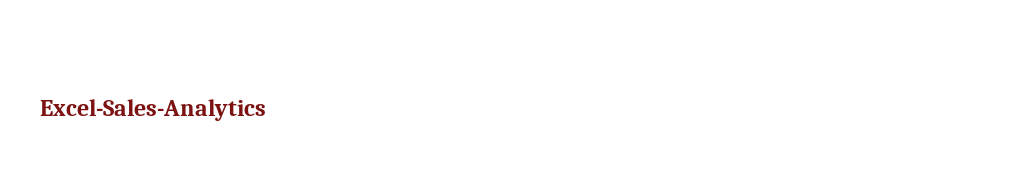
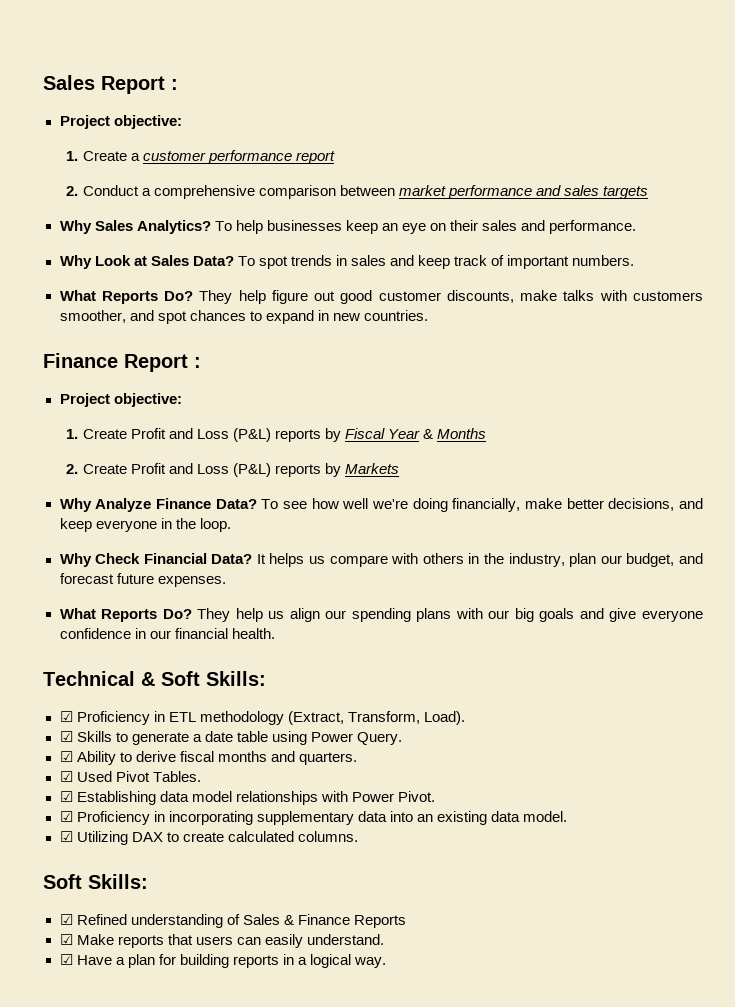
[40,99,266,121] Excel-Sales-Analytics -> [43,75,178,94] [59,115,182,129] [66,150,335,164] [66,185,648,199] [59,220,637,234] [59,255,635,269] [59,290,703,304] [59,310,428,324] [43,353,201,372] [59,393,182,407] [66,428,487,442] [66,463,399,477] [59,498,704,512] [59,518,231,532] [59,553,703,567] [59,573,226,587] [59,608,703,622] [59,628,275,639] [43,671,266,686] [59,711,465,725] [59,731,402,745] [59,751,357,765] [59,771,201,782] [59,791,435,805] [59,811,567,825] [59,831,358,845] [43,874,148,889] [59,914,406,928] [59,934,384,948] [59,954,387,968] Sales Report : // Project objective: // 1. Create a customer performance report // 2. Conduct a comprehensive comparison between market performance and sales targets // Why Sales Analytics? To help businesses keep an eye on their sales and performance. // Why Look at Sales Data? To spot trends in sales and keep track of important numbers. // What Reports Do? They help figure out good customer discounts, make talks with customers smoother, and spot chances to expand in new countries. // Finance Report : // Project objective: // 1. Create Profit and Loss (P&L) reports by Fiscal Year & Months // 2. Create Profit and Loss (P&L) reports by Markets // Why Analyze Finance Data? To see how well we're doing financially, make better decisions, and keep everyone in the loop. // Why Check Financial Data? It helps us compare with others in the industry, plan our budget, and forecast future expenses. // What Reports Do? They help us align our spending plans with our big goals and give everyone confidence in our financial health. // Technical & Soft Skills: // ☑ Proficiency in ETL methodology (Extract, Transform, Load). // ☑ Skills to generate a date table using Power Query. // ☑ Ability to derive fiscal months and quarters. // ☑ Used Pivot Tables. // ☑ Establishing data model relationships with Power Pivot. // ☑ Proficiency in incorporating supplementary data into an existing data model. // ☑ Utilizing DAX to create calculated columns. // Soft Skills: // ☑ Refined understanding of Sales & Finance Reports // ☑ Make reports that users can easily understand. // ☑ Have a plan for building reports in a logical way.

